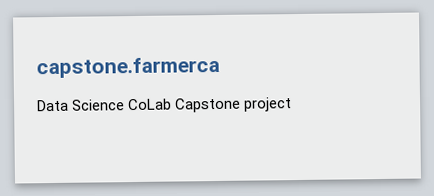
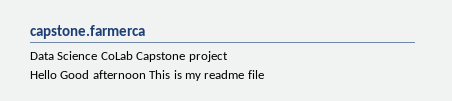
(293, 104) none -> [30,70,264,81] // Hello Good afternoon This is my readme file

